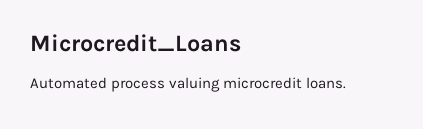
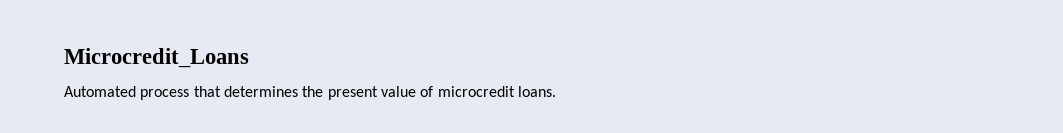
[169,77,221,92] valuing -> [193,86,434,100] that determines the present value of

